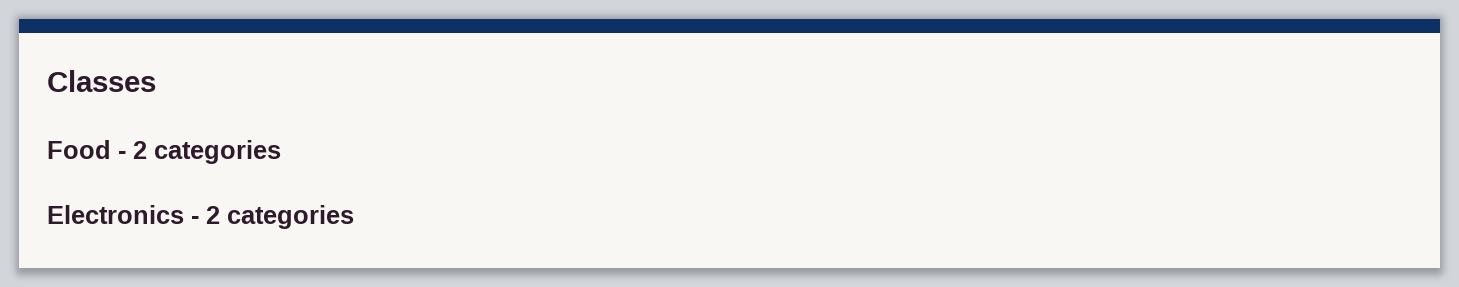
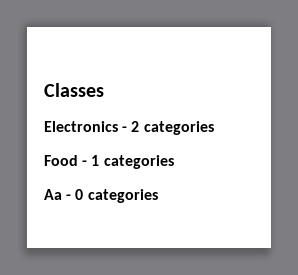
[47,140,281,164] // Food - 2 categories -> (104, 90) none
(354, 217) none -> [44,155,174,169] [44,189,158,203] // Food - 1 categories // Aa - 0 categories

